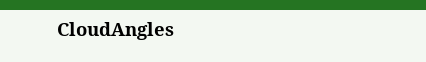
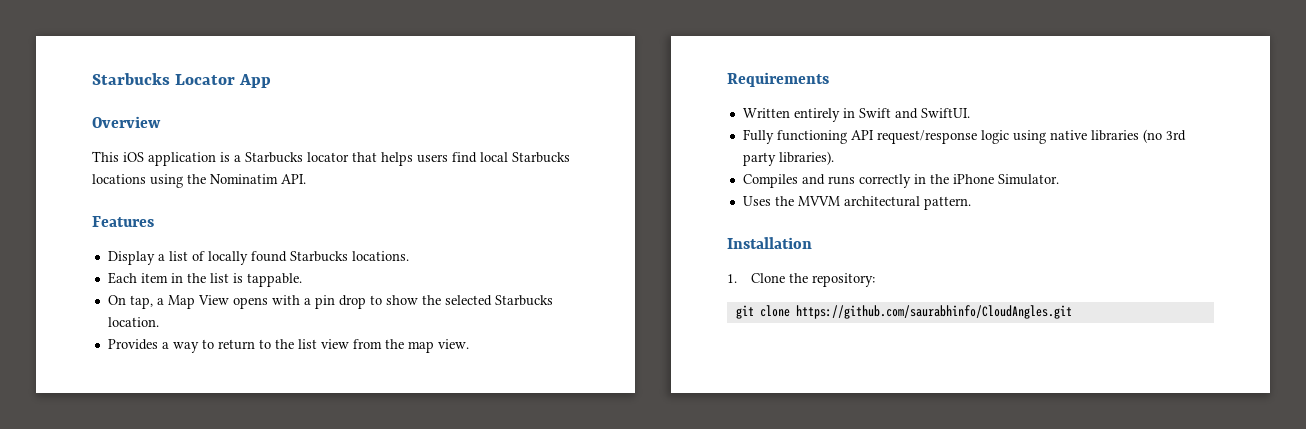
[57,22,174,40] CloudAngles -> [92,73,272,88] [92,116,161,128] [92,151,570,166] [92,174,306,188] [92,216,154,227] [107,251,409,265] [107,272,302,287] [107,295,553,309] [107,317,159,327] [107,339,469,353] [727,72,829,87] [742,108,970,122] [742,129,1186,144] [742,151,834,166] [742,174,1059,188] [742,196,971,210] [727,237,812,249] [727,273,875,287] [735,305,1072,319] Starbucks Locator App // Overview // This iOS application is a Starbucks locator that helps users find local Starbucks locations using the Nominatim API. // Features // Display a list of locally found Starbucks locations. // Each item in the list is tappable. // On tap, a Map View opens with a pin drop to show the selected Starbucks location. // Provides a way to return to the list view from the map view. // Requirements // Written entirely in Swift and SwiftUI. // Fully functioning API request/response logic using native libraries (no 3rd party libraries). // Compiles and runs correctly in the iPhone Simulator. // Uses the MVVM architectural pattern. // Installation // 1. Clone the repository: // git clone https://github.com/saurabhinfo/CloudAngles.git

